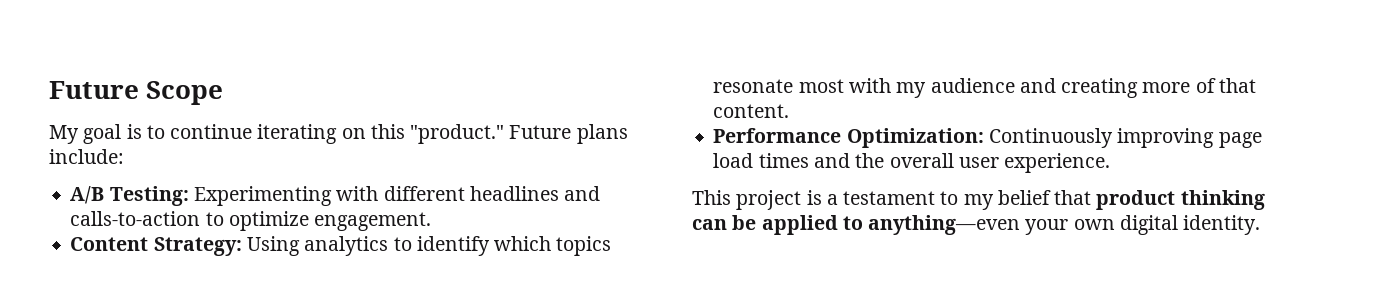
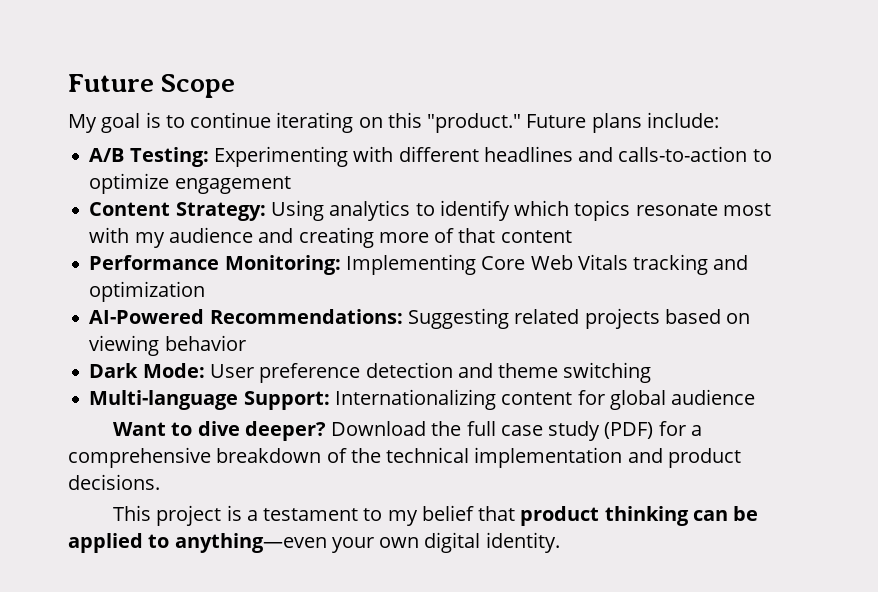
[314,212,432,231] engagement. -> [174,176,291,194] engagement
[713,104,790,118] content. -> [500,230,572,243] content
[846,128,1262,148] [713,153,1111,173] Optimization: Continuously improving page load times and the overall user experience. -> [224,254,749,275] [89,281,206,302] [89,308,751,329] [89,335,246,356] [89,362,652,383] [89,389,756,410] [113,421,702,441] [68,447,741,468] [68,474,160,490] Monitoring: Implementing Core Web Vitals tracking and optimization // AI-Powered Recommendations: Suggesting related projects based on viewing behavior // Dark Mode: User preference detection and theme switching // Multi-language Support: Internationalizing content for global audience // Want to dive deeper? Download the full case study (PDF) for a comprehensive breakdown of the technical implementation and product decisions.

